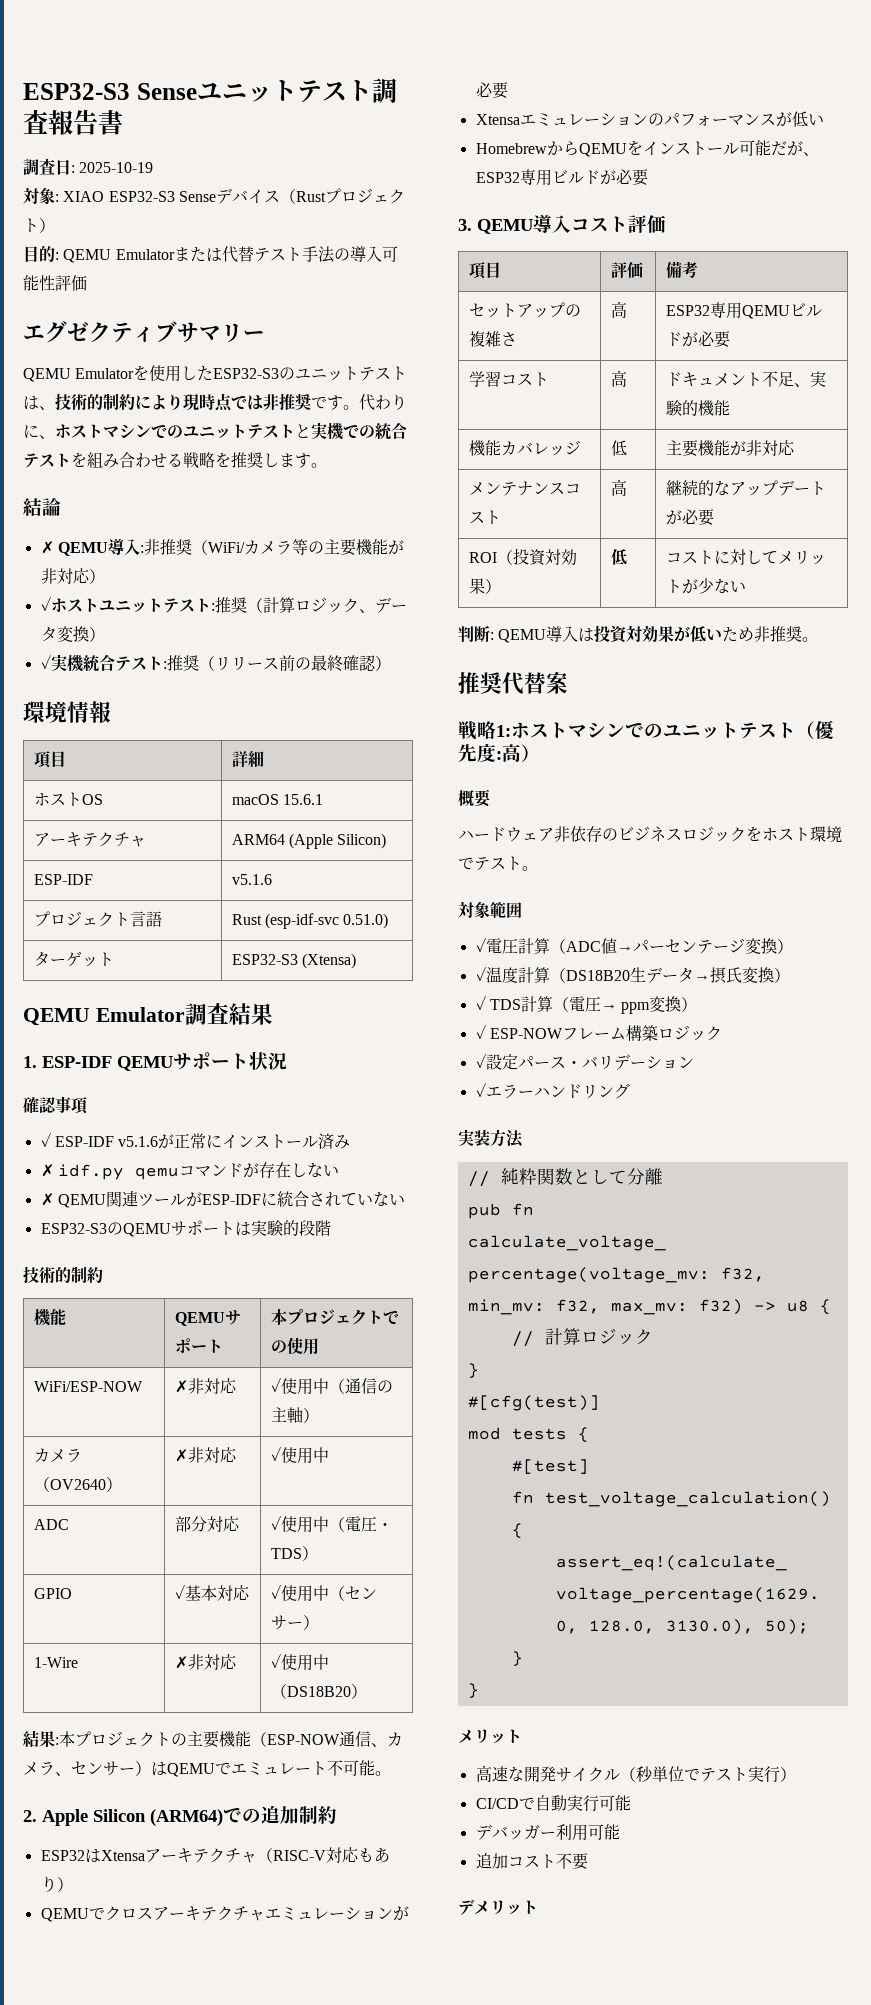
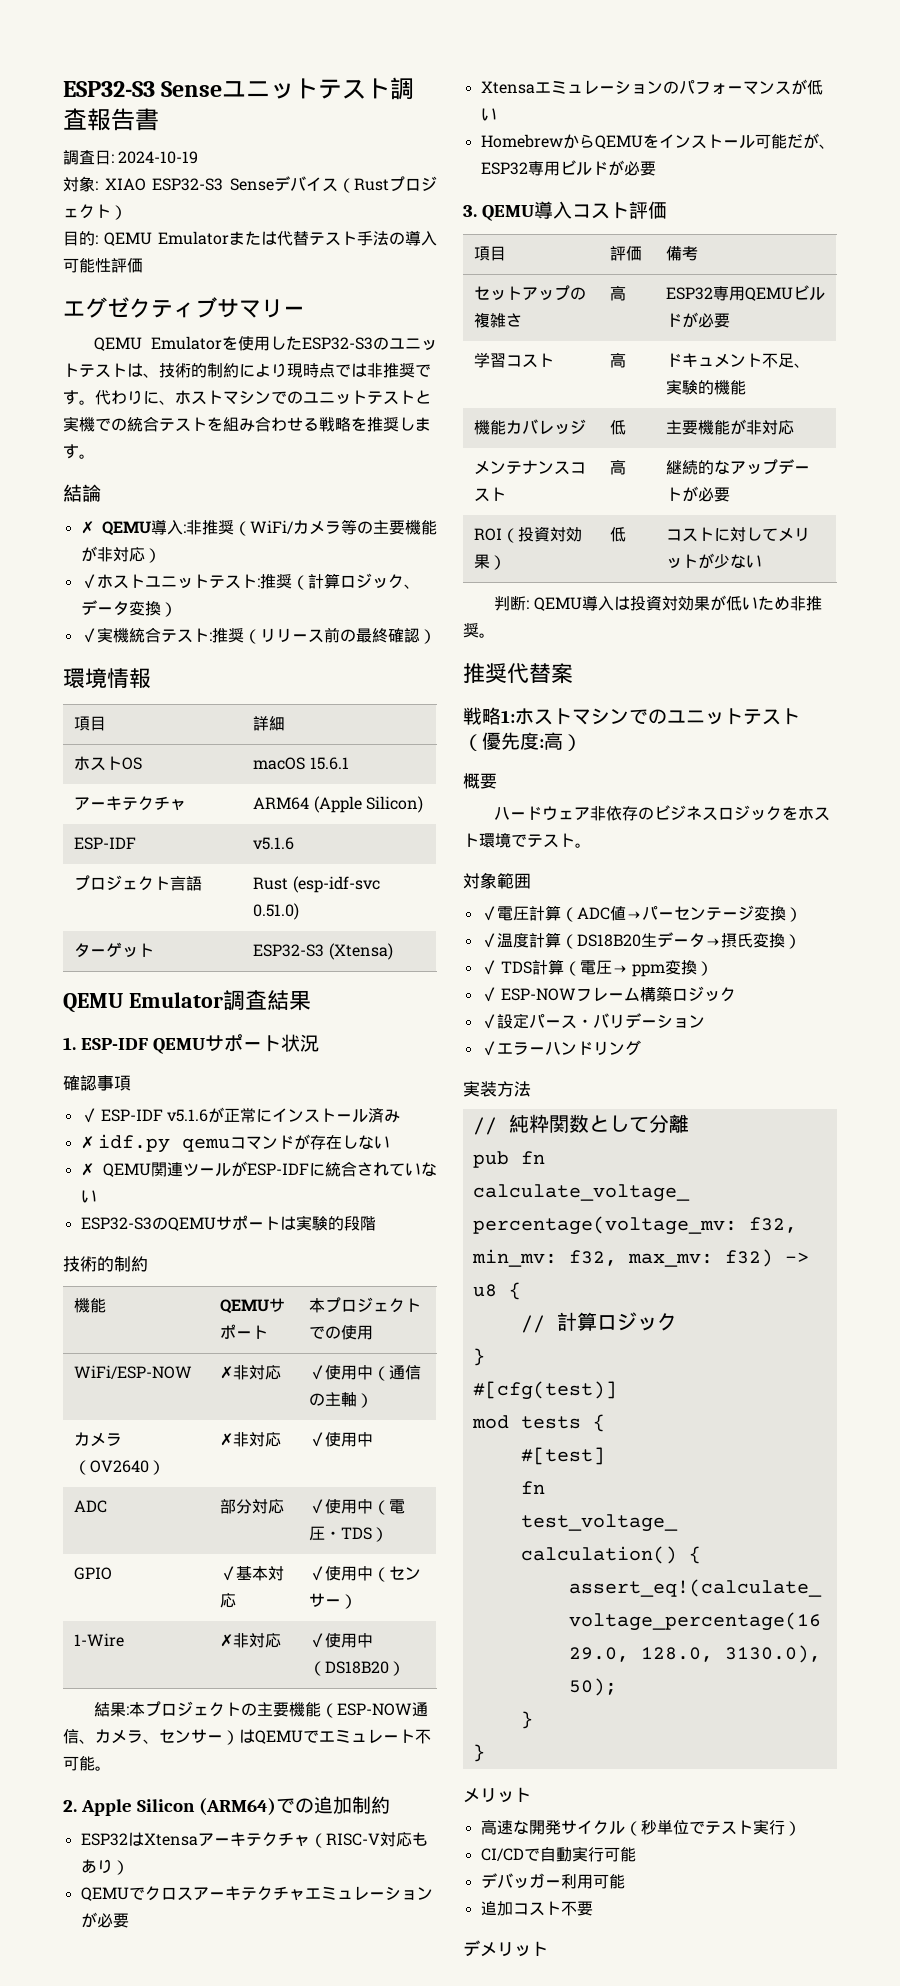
[79,162,154,173] 2025-10-19 -> [118,151,199,164] 2024-10-19

